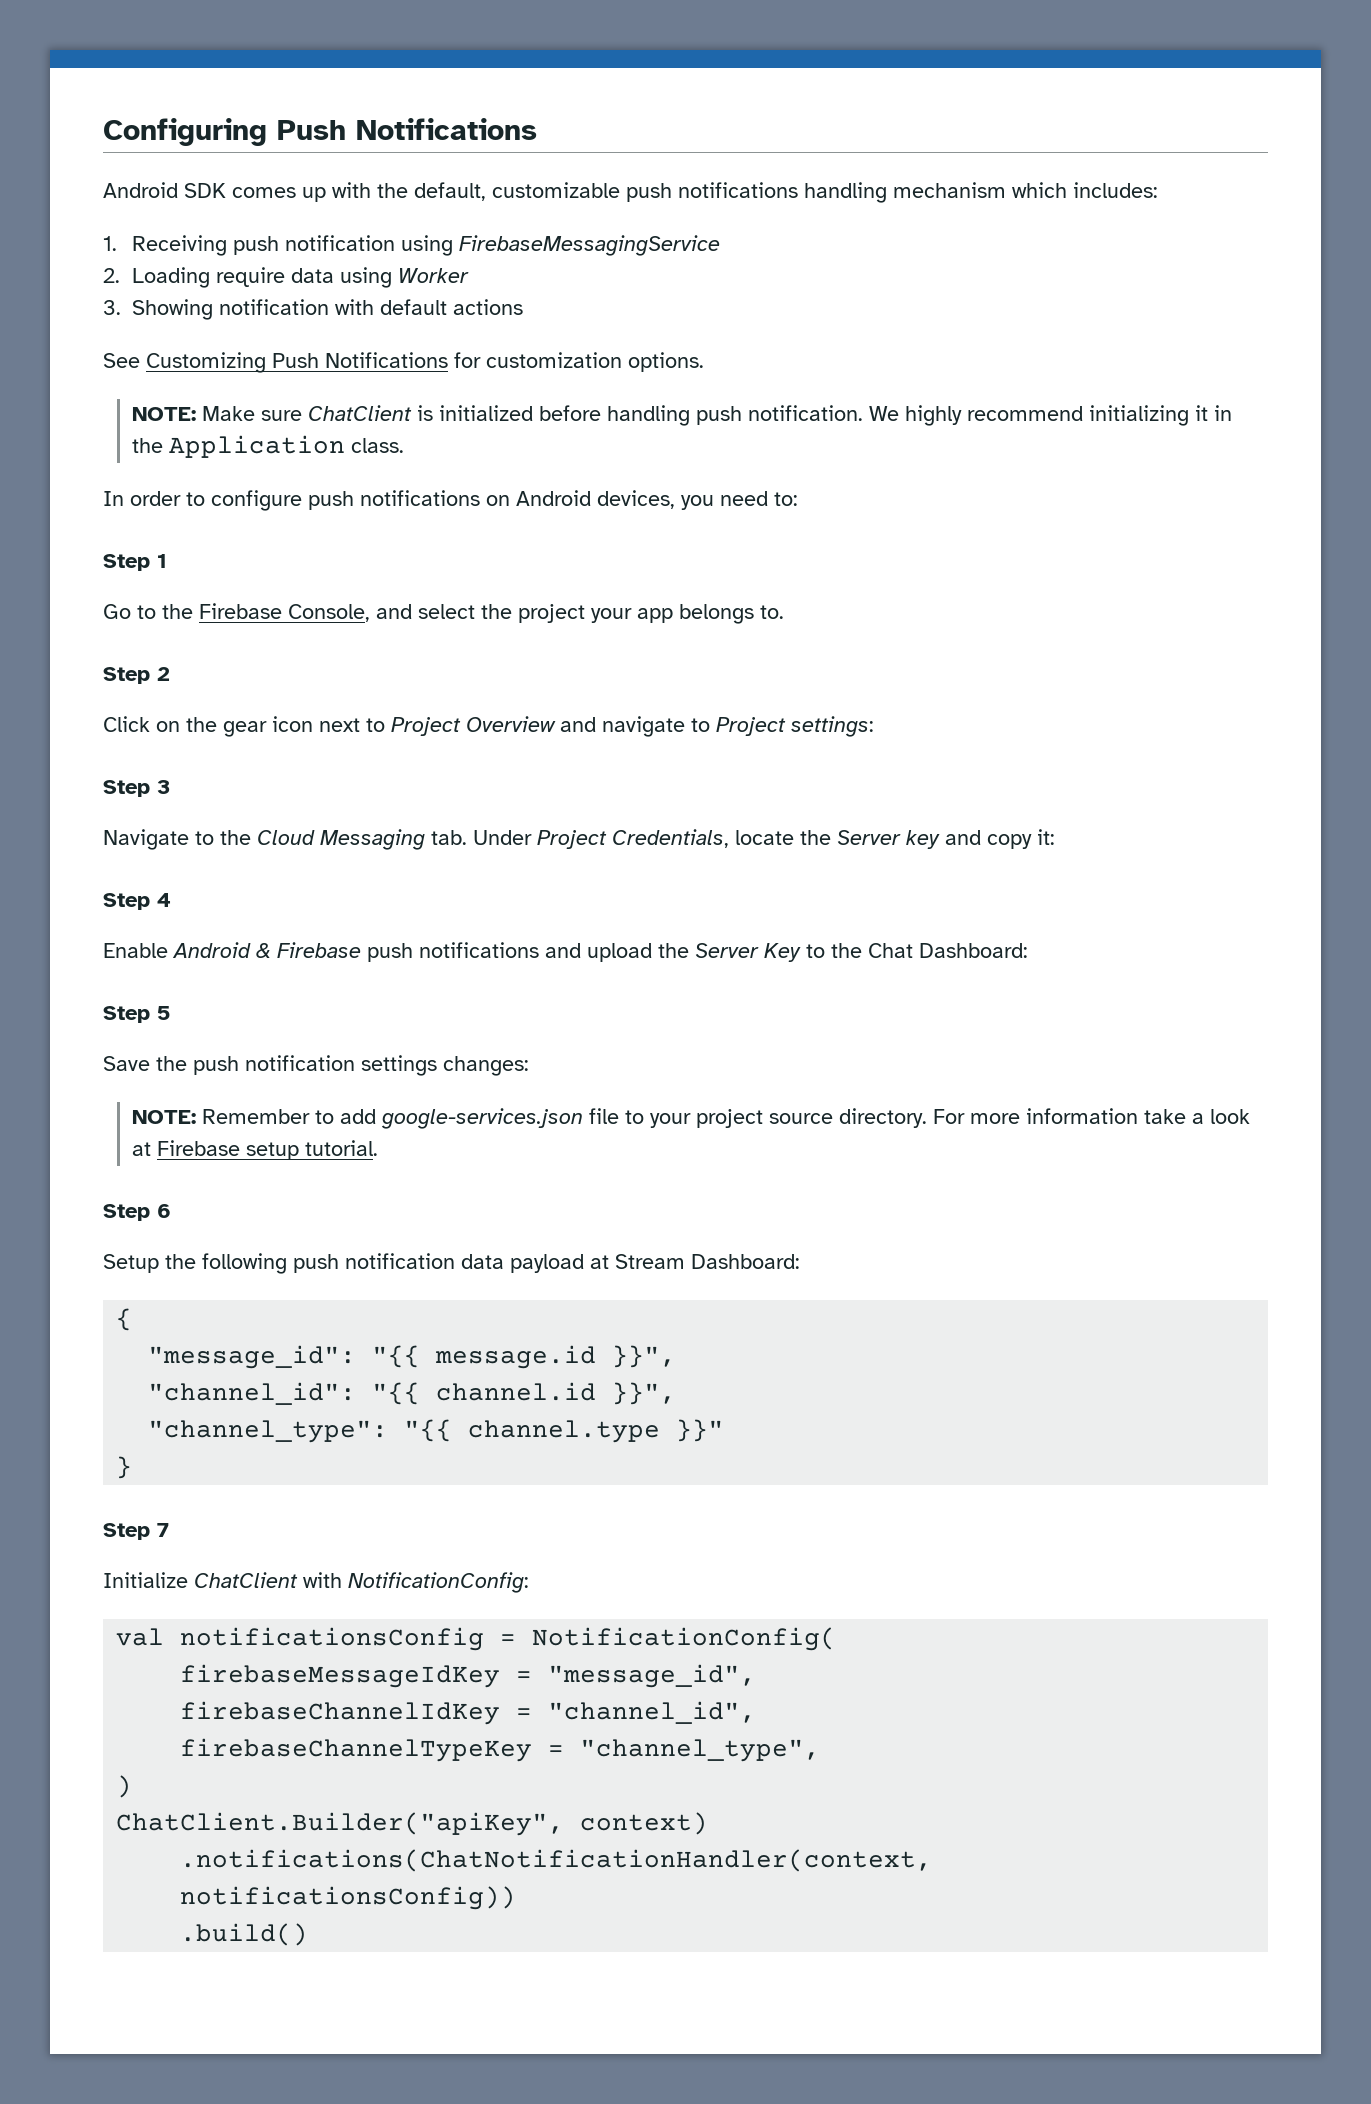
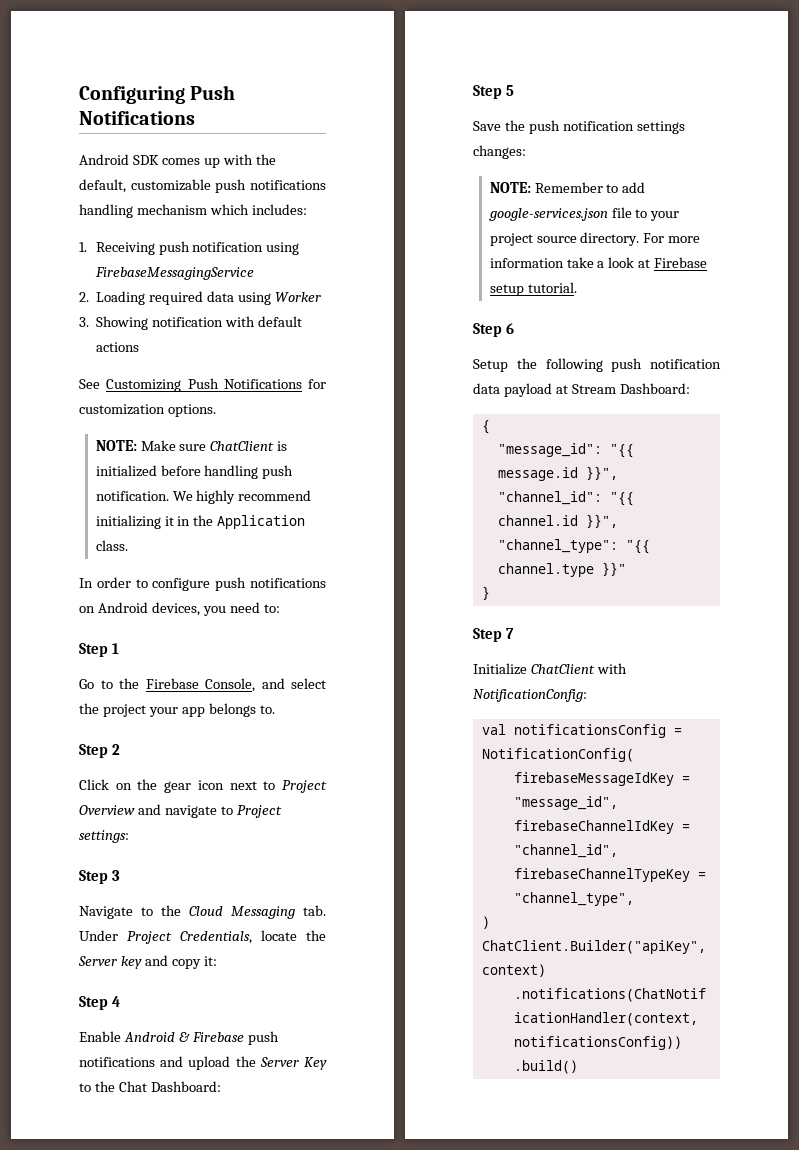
[216,267,286,287] require -> [149,291,204,305] required

